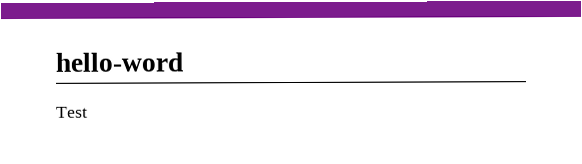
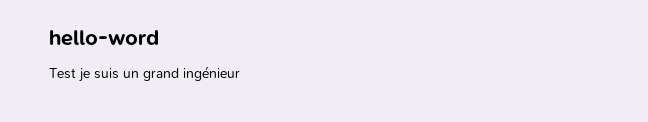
(88, 112) none -> [79,66,240,82] je suis un grand ingénieur

